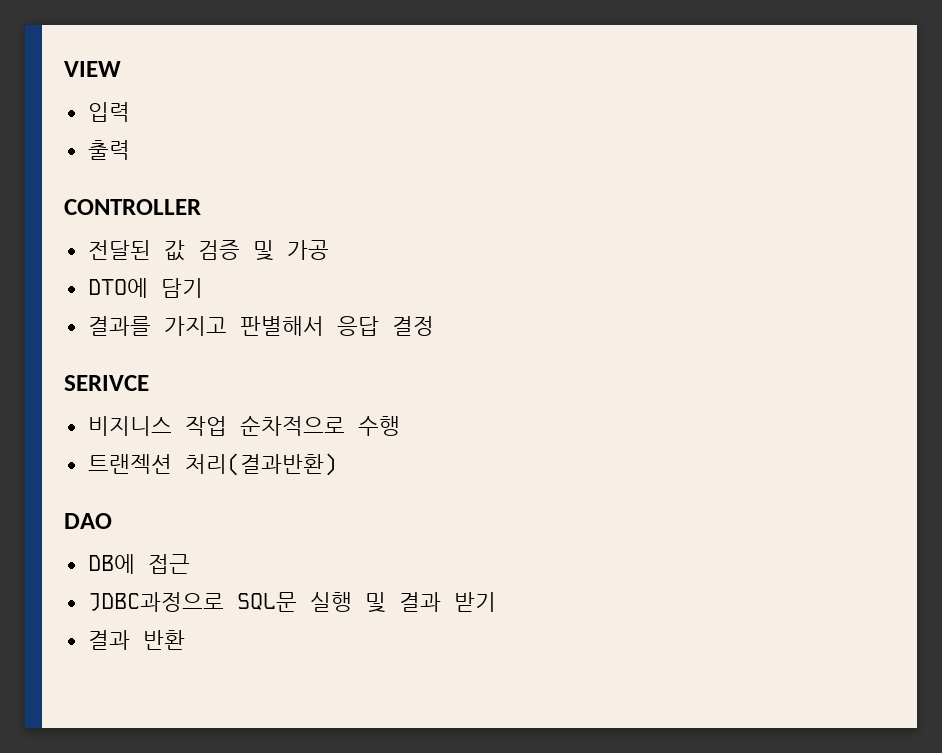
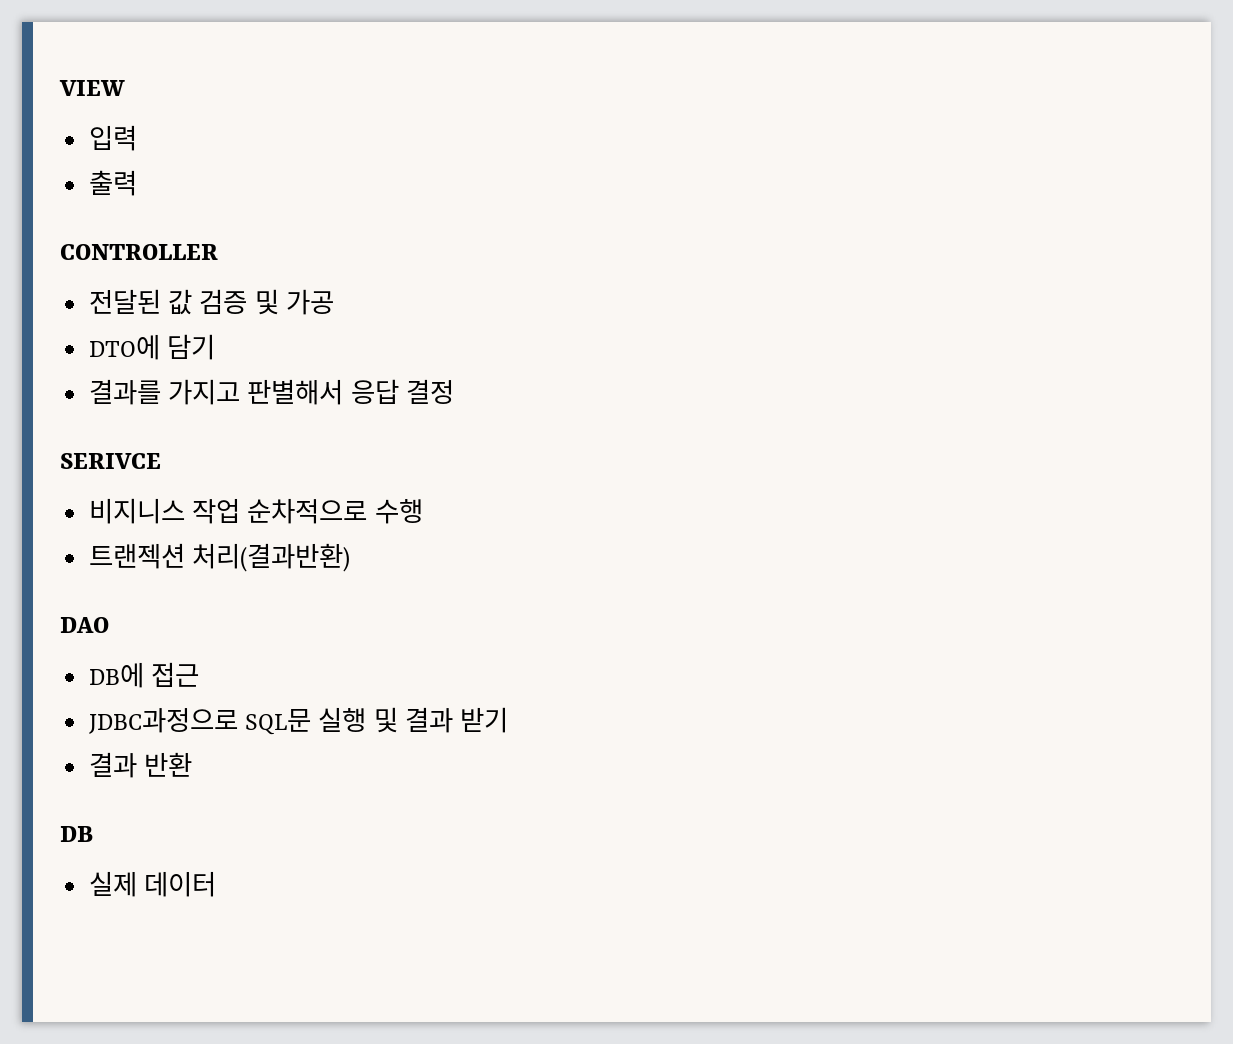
(185, 640) none -> [60,826,93,842] [89,871,217,897] // DB // 실제 데이터

